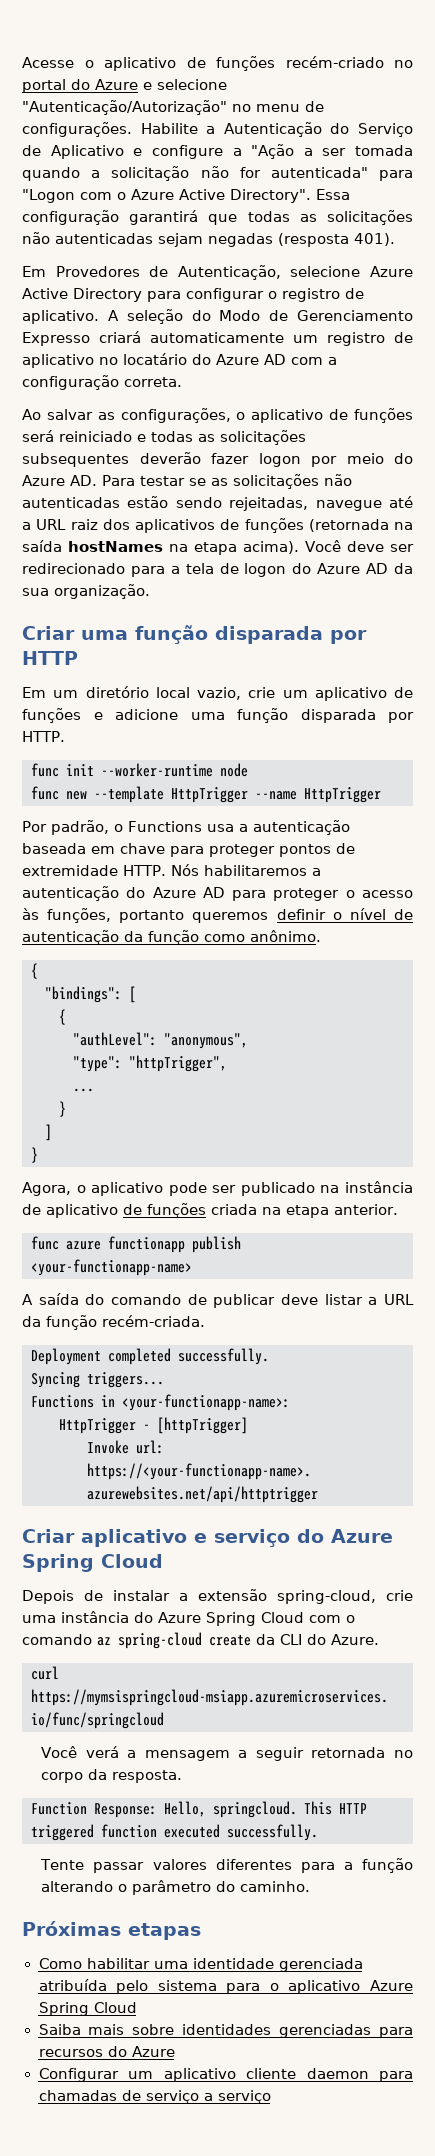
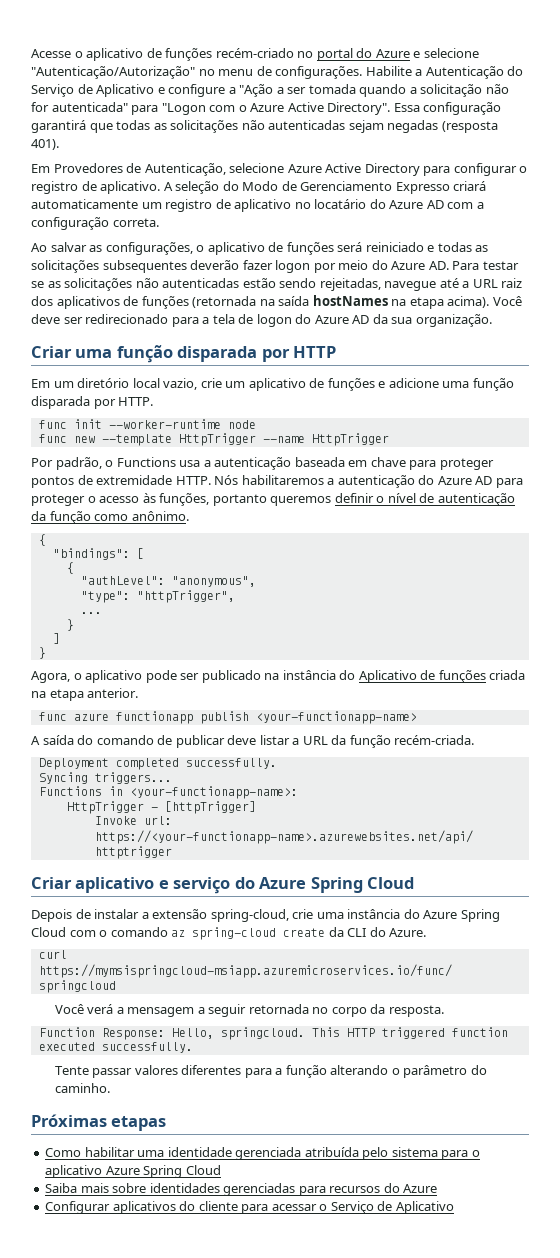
[22,1204,118,1218] de aplicativo -> [339,670,417,683] do Aplicativo
[128,2068,413,2082] [38,2090,271,2104] um aplicativo cliente daemon para chamadas de serviço a serviço -> [112,1201,454,1214] aplicativos do cliente para acessar o Serviço de Aplicativo

